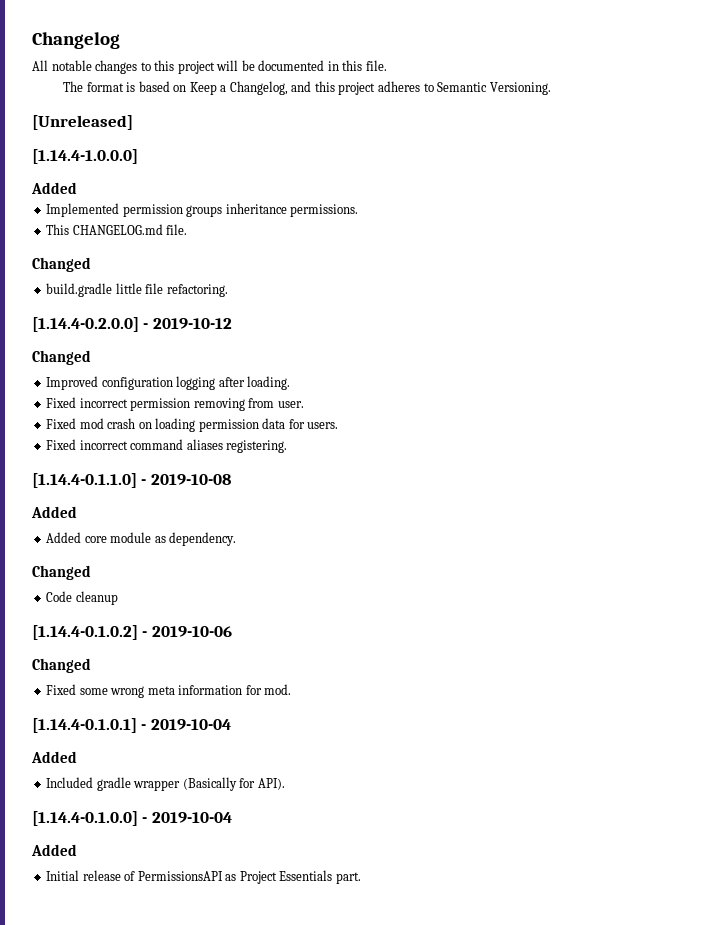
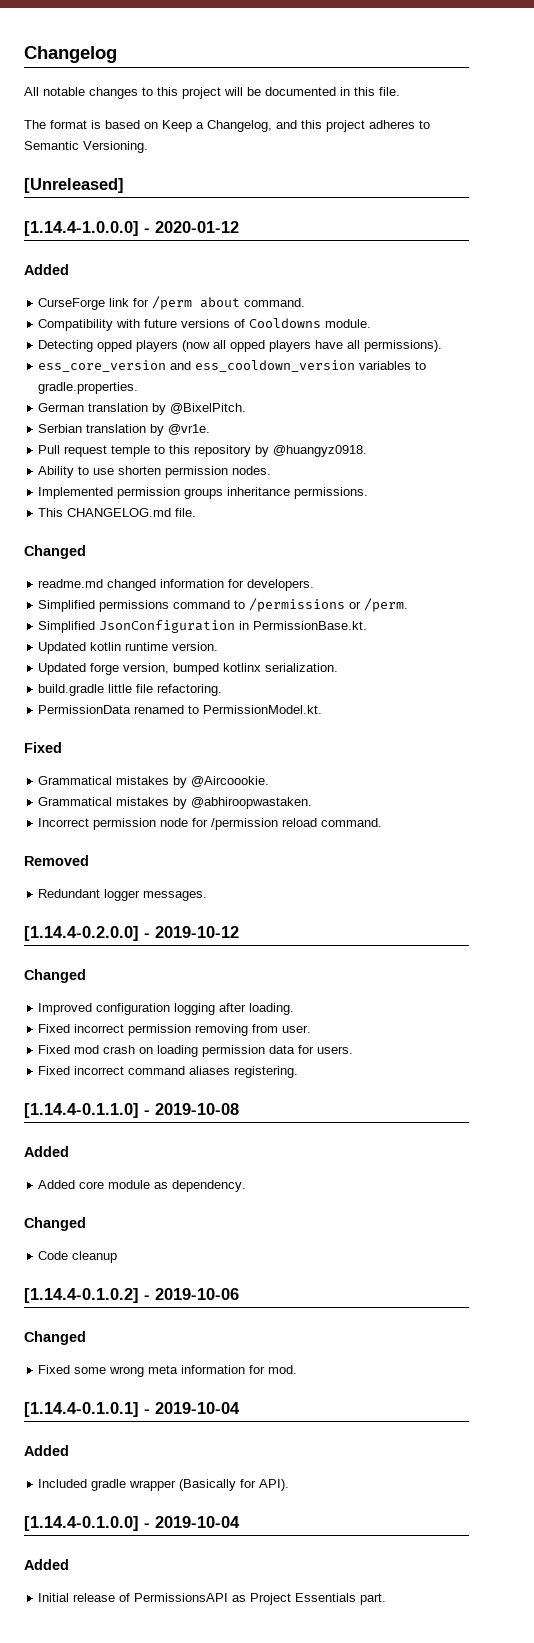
[31,182,77,194] // Added -> [144,221,239,233] [24,264,69,275] [38,296,306,310] [38,318,372,331] [38,340,443,352] [38,360,427,372] [38,382,139,394] [38,403,247,415] [38,424,211,436] [38,445,368,457] [38,466,272,478] - 2020-01-12 // Added // CurseForge link for /perm about command. // Compatibility with future versions of Cooldowns module. // Detecting opped players (now all opped players have all permissions). // ess_core_version and ess_cooldown_version variables to gradle.properties. // German translation by @BixelPitch. // Serbian translation by @vr1e. // Pull request temple to this repository by @huangyz0918. // Ability to use shorten permission nodes.
[46,283,228,297] build.gradle little file refactoring. -> [38,579,315,591] [38,598,409,612] [38,620,368,633] [38,642,219,654] [38,663,339,675] [38,684,223,696] [38,705,323,714] [24,742,62,753] [38,776,270,788] [38,797,313,809] [38,818,383,830] [24,855,89,866] [38,889,208,901] readme.md changed information for developers. // Simplified permissions command to /permissions or /perm. // Simplified JsonConfiguration in PermissionBase.kt. // Updated kotlin runtime version. // Updated forge version, bumped kotlinx serialization. // build.gradle little file refactoring. // PermissionData renamed to PermissionModel.kt. // Fixed // Grammatical mistakes by @Aircoookie. // Grammatical mistakes by @abhiroopwastaken. // Incorrect permission node for /permission reload command. // Removed // Redundant logger messages.

